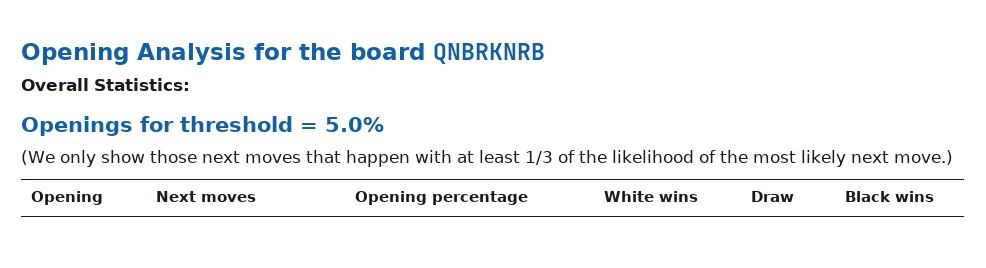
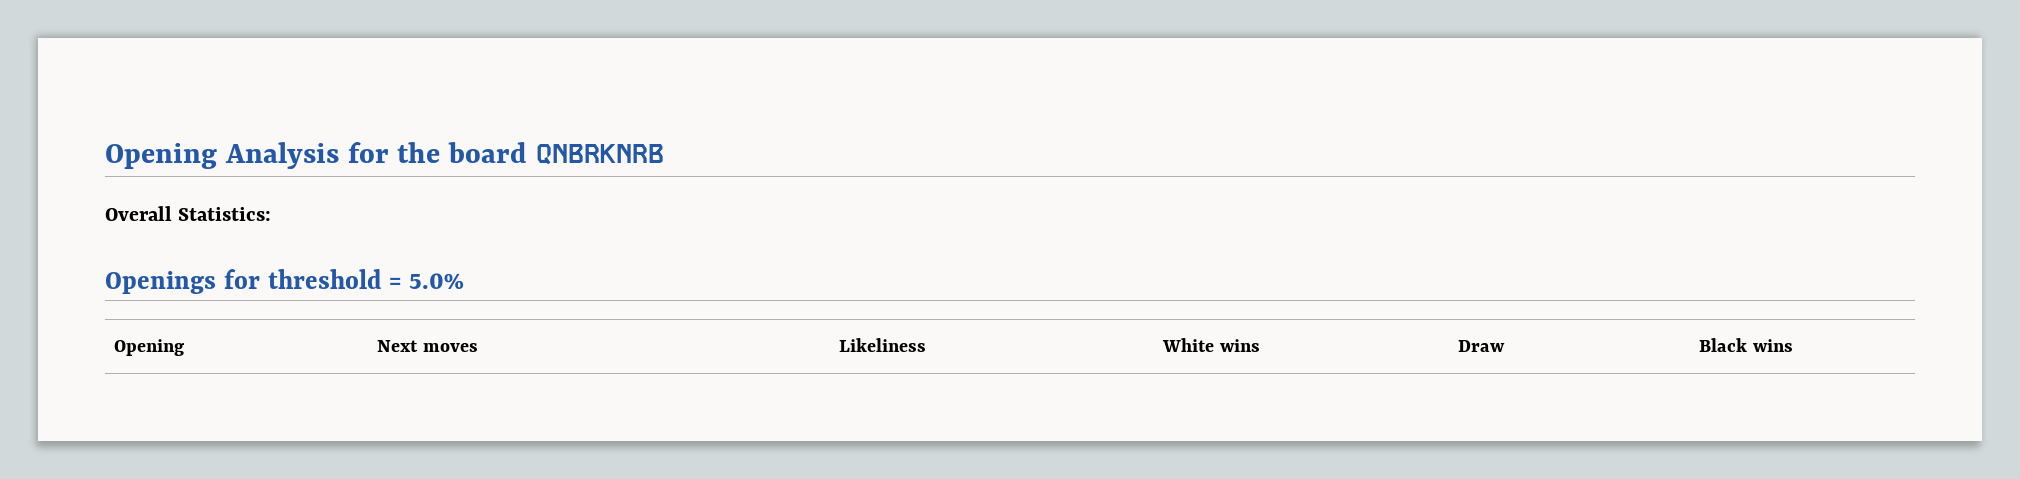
[21,150,953,167] // (We only show those next moves that happen with at least 1/3 of the likelihood of the most likely next move.) -> (465, 281) none
[355,191,528,205] Opening percentage -> [838,338,926,352] Likeliness

